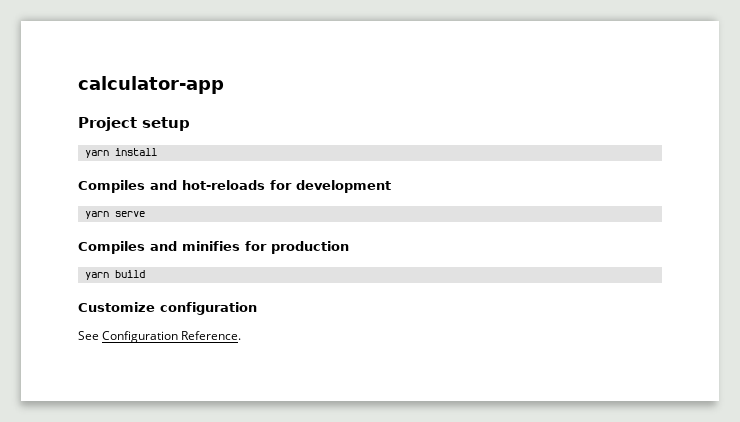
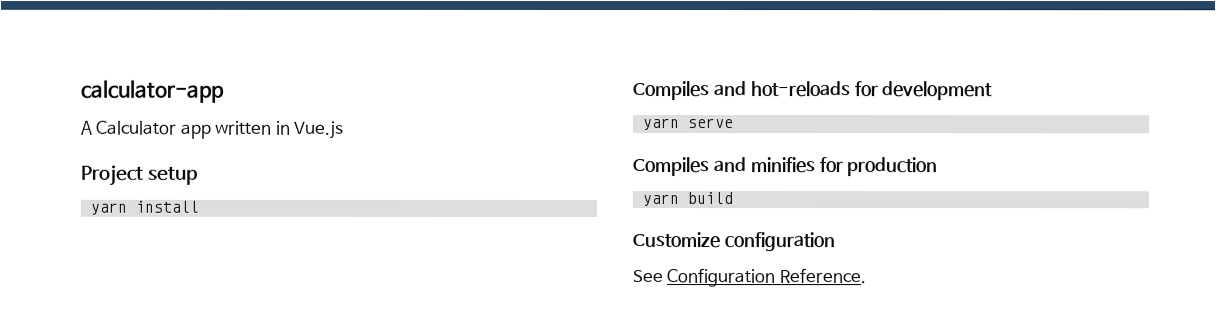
(224, 85) none -> [81,120,345,139] // A Calculator app written in Vue.js

